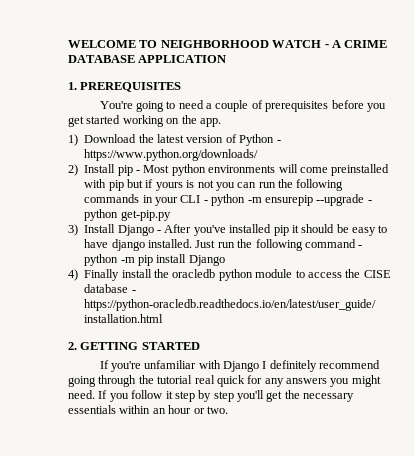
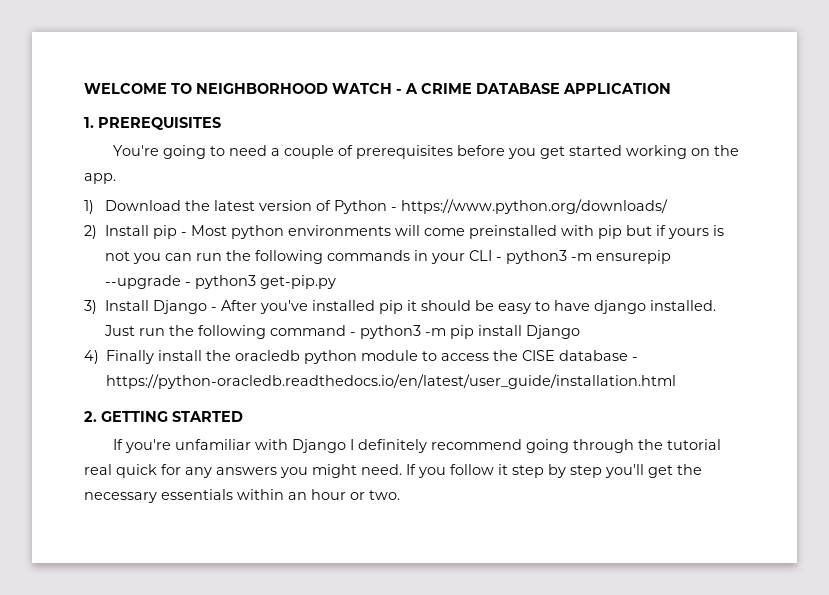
[211,194,246,206] python -> [505,250,567,264] python3
[84,209,119,221] python -> [194,275,256,289] python3
[84,254,119,266] python -> [359,325,421,339] python3

